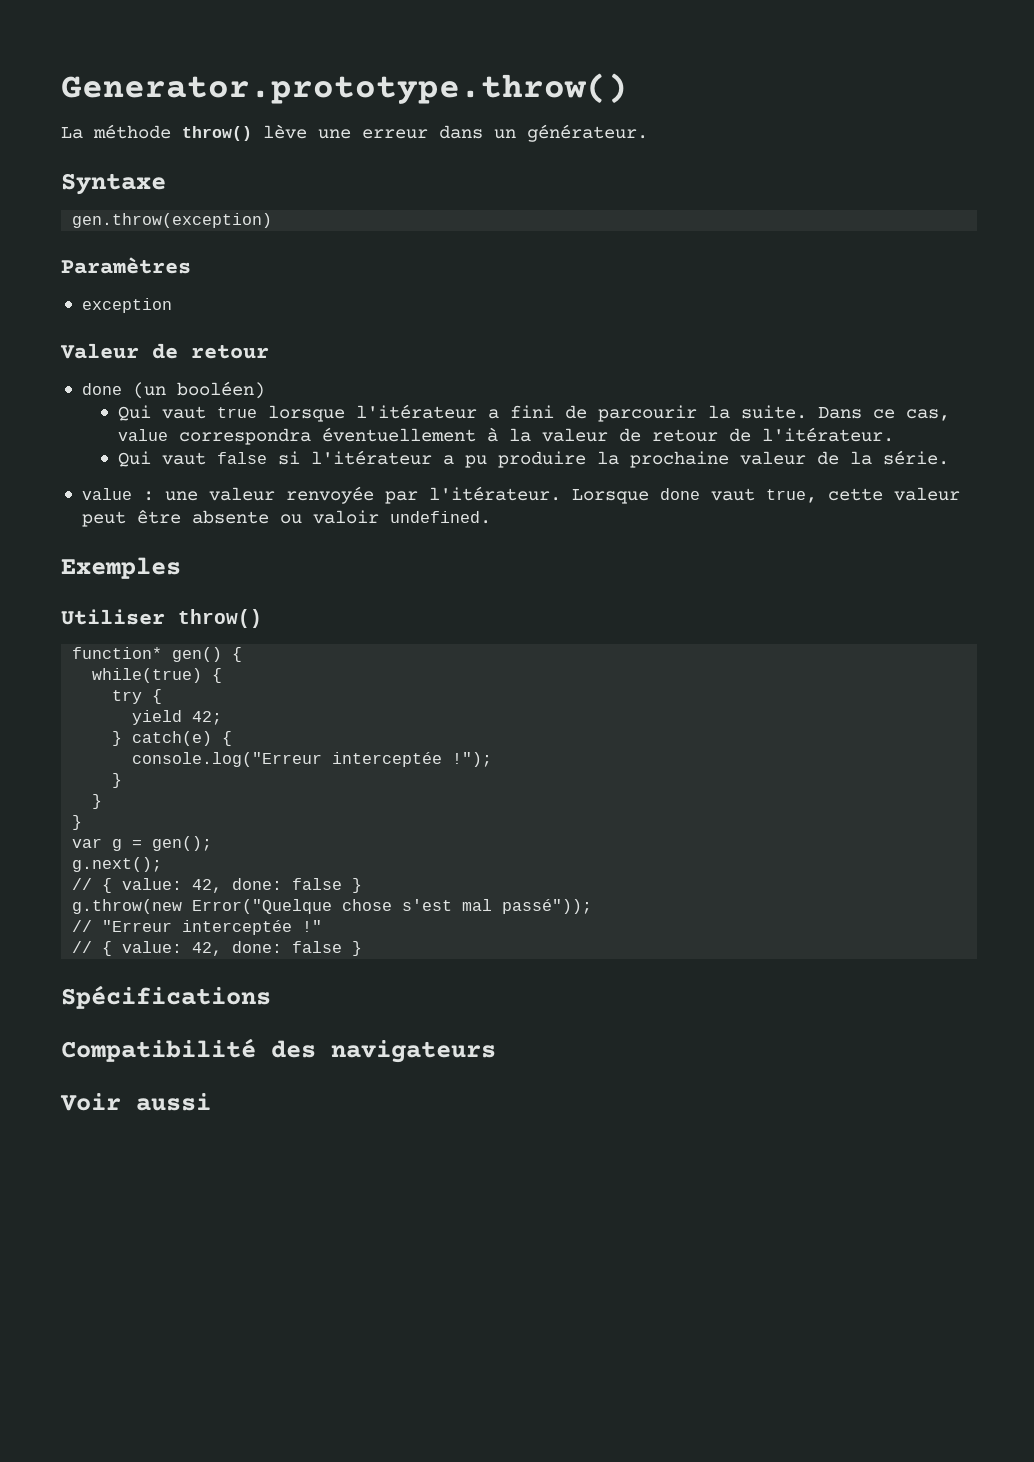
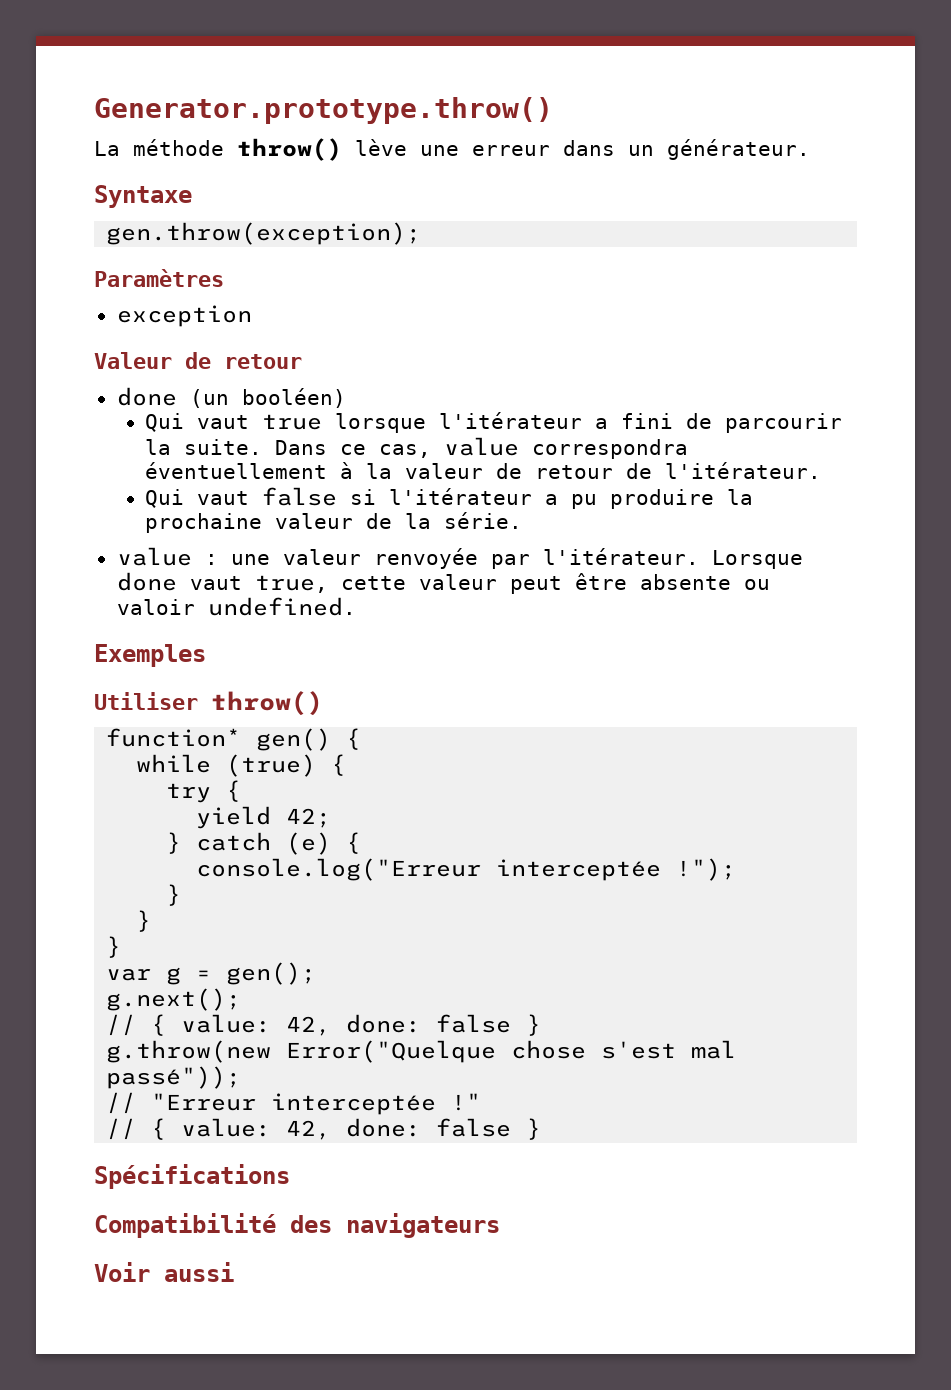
[72,213,273,228] gen.throw(exception) -> [106,222,422,245] gen.throw(exception);
[92,668,203,683] while(true) -> [136,754,317,777] while (true)
[132,731,213,746] catch(e) -> [196,832,332,855] catch (e)

